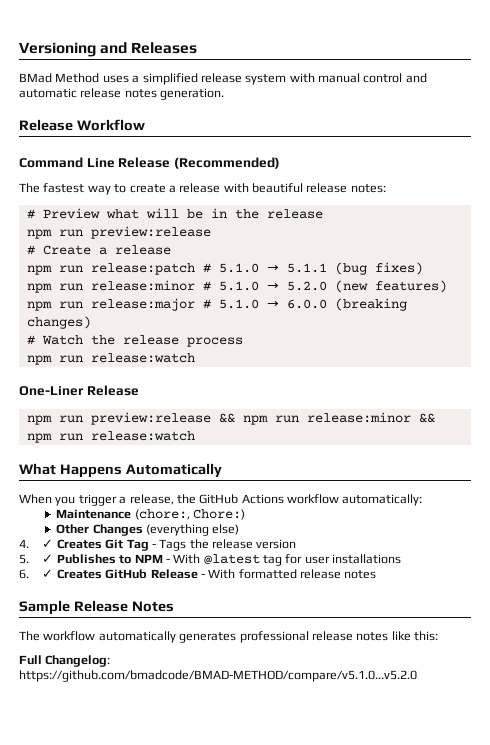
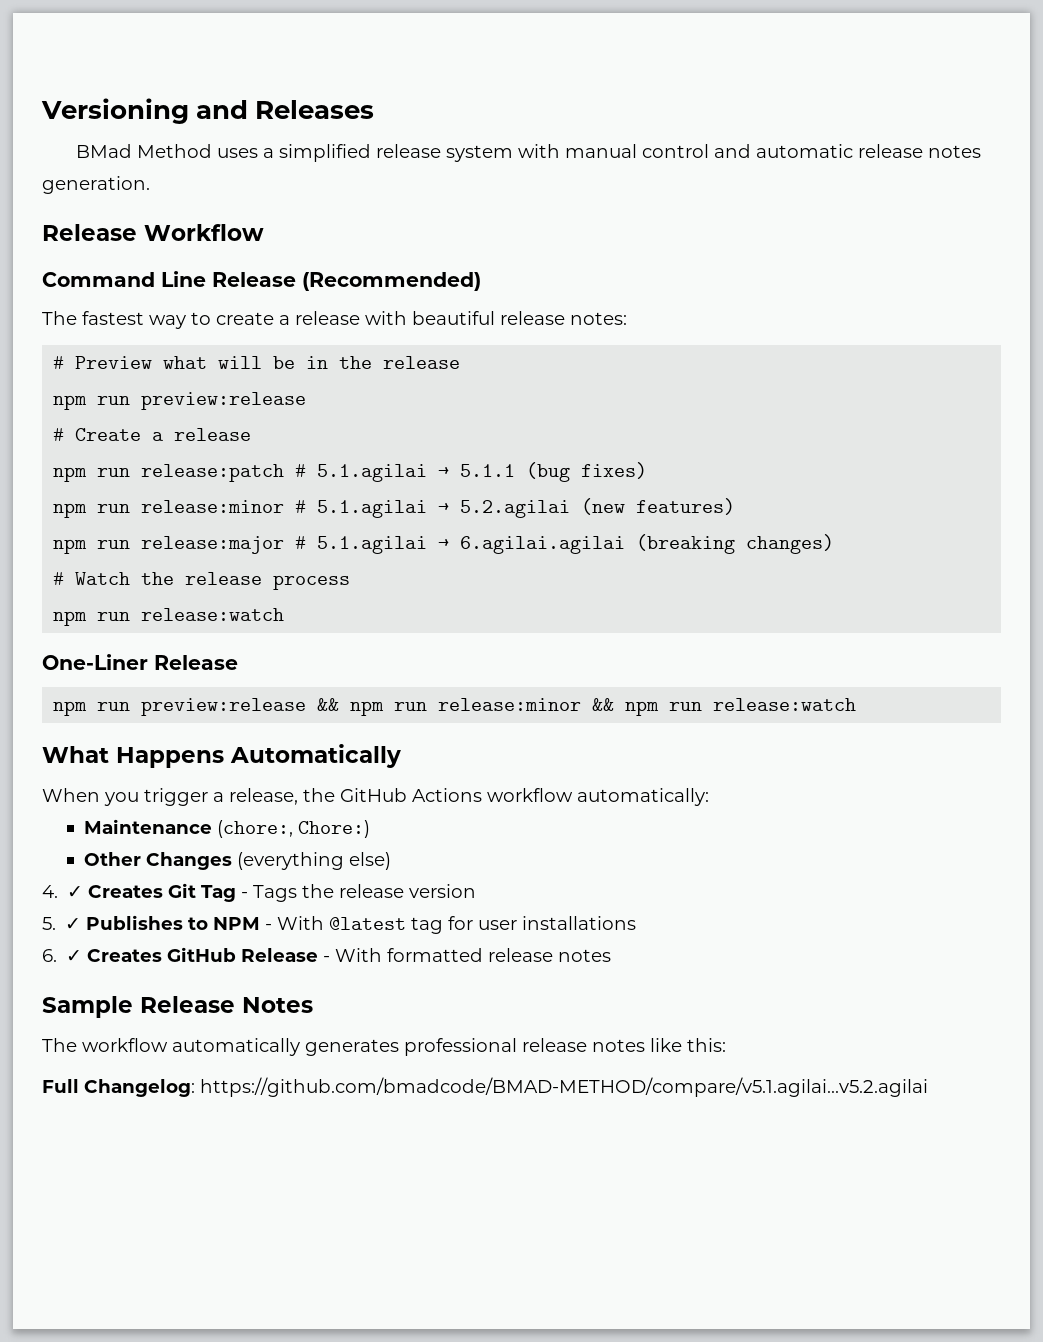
[218,263,259,273] 5.1.0 -> [317,464,428,482] 5.1.agilai
[218,281,327,291] 5.1.0 → 5.2.0 -> [317,500,571,518] 5.1.agilai → 5.2.agilai
[218,299,327,309] 5.1.0 → 6.0.0 -> [317,536,626,554] 5.1.agilai → 6.agilai.agilai
[19,670,417,682] https://github.com/bmadcode/BMAD-METHOD/compare/v5.1.0...v5.2.0 -> [200,1077,928,1097] https://github.com/bmadcode/BMAD-METHOD/compare/v5.1.agilai...v5.2.agilai

